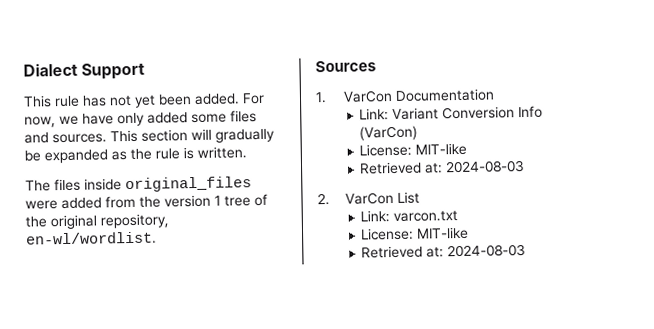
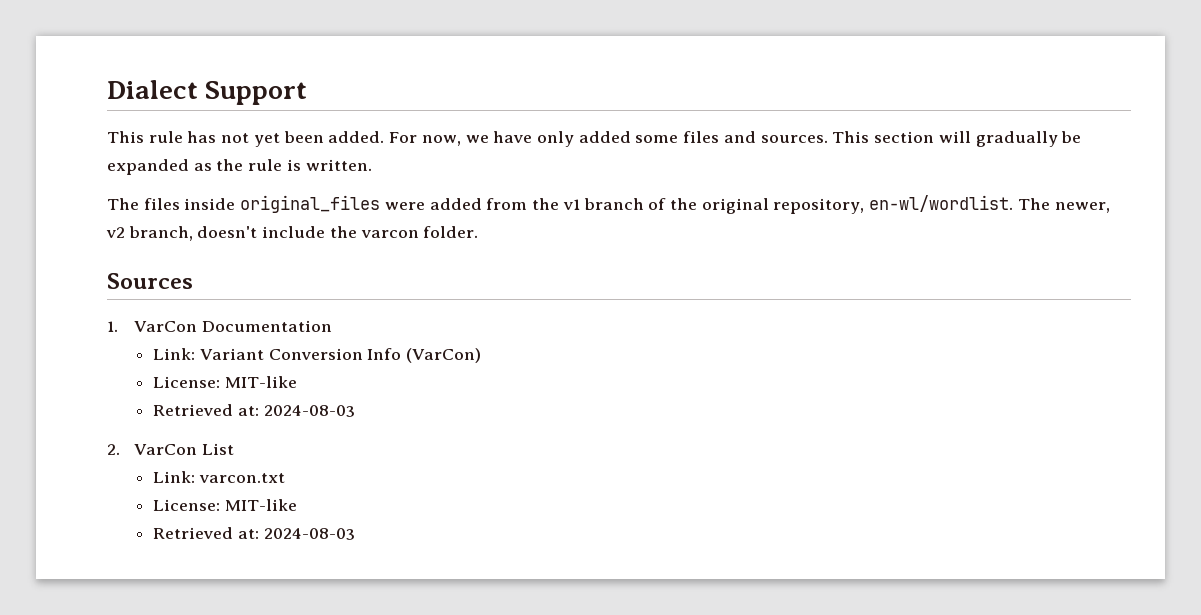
[164,194,251,208] version 1 tree -> [562,198,644,210] v1 branch
(157, 238) none -> [1017,198,1110,213] [106,226,479,241] The newer, v2 branch, doesn't include the varcon folder.

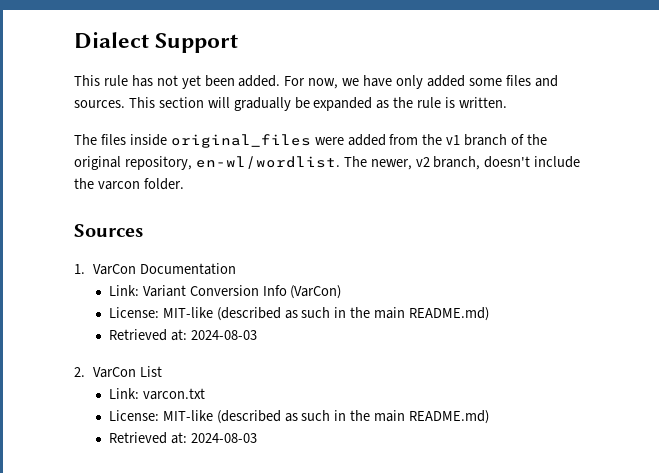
(297, 382) none -> [216,307,490,321] (described as such in the main README.md)
(297, 505) none -> [216,410,490,424] (described as such in the main README.md)

